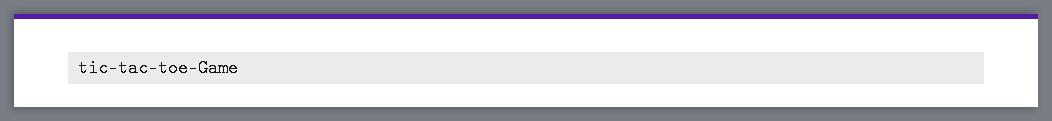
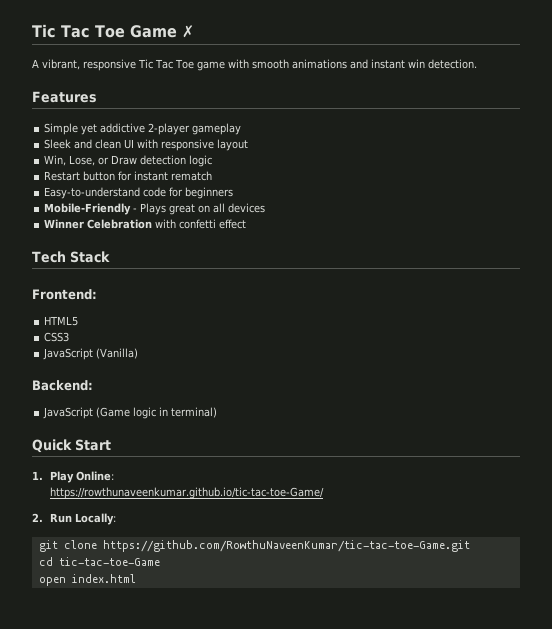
(78, 68) none -> [32,24,194,38] [32,59,477,71] [32,91,97,103] [44,123,242,135] [44,139,249,151] [44,155,213,167] [44,171,213,181] [44,187,234,199] [44,203,266,215] [44,219,247,229] [32,251,110,263] [32,289,97,300] [44,316,79,326] [44,332,70,342] [43,348,139,360] [32,380,93,391] [43,407,218,419] [32,439,111,453] [32,471,115,483] [50,487,325,499] [32,513,117,525] [38,540,470,552] [38,557,53,566] Tic Tac Toe Game ✗ // A vibrant, responsive Tic Tac Toe game with smooth animations and instant win detection. // Features // Simple yet addictive 2-player gameplay // Sleek and clean UI with responsive layout // Win, Lose, or Draw detection logic // Restart button for instant rematch // Easy-to-understand code for beginners // Mobile-Friendly - Plays great on all devices // Winner Celebration with confetti effect // Tech Stack // Frontend: // HTML5 // CSS3 // JavaScript (Vanilla) // Backend: // JavaScript (Game logic in terminal) // Quick Start // 1. Play Online: // https://rowthunaveenkumar.github.io/tic-tac-toe-Game/ // 2. Run Locally: // git clone https://github.com/RowthuNaveenKumar/tic-tac-toe-Game.git // cd
(239, 68) none -> [38,574,136,586] // open index.html

